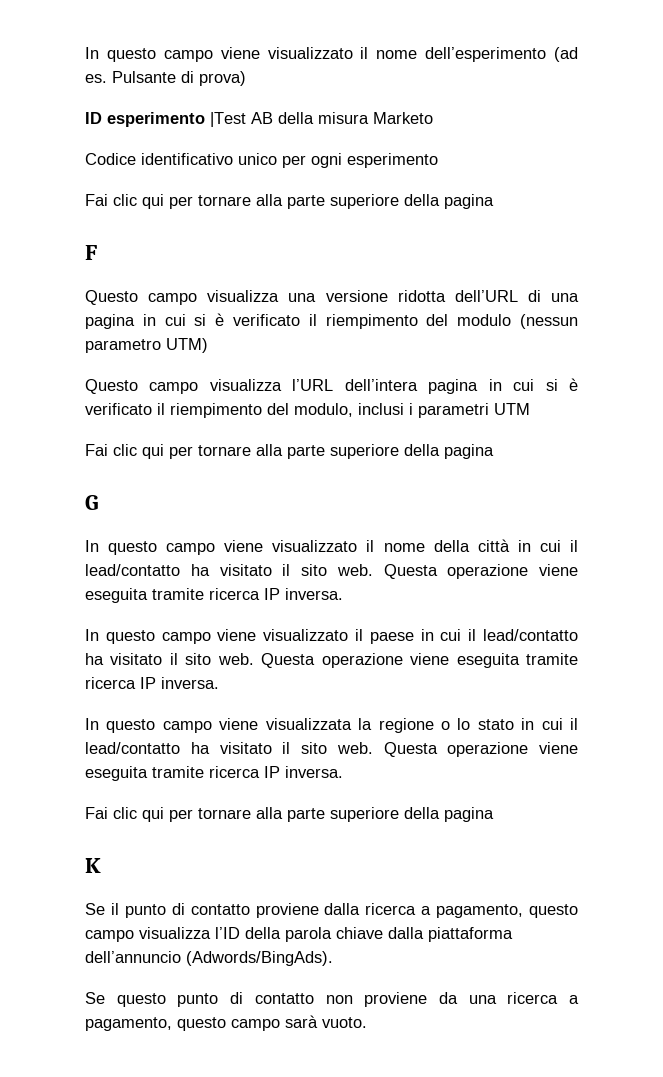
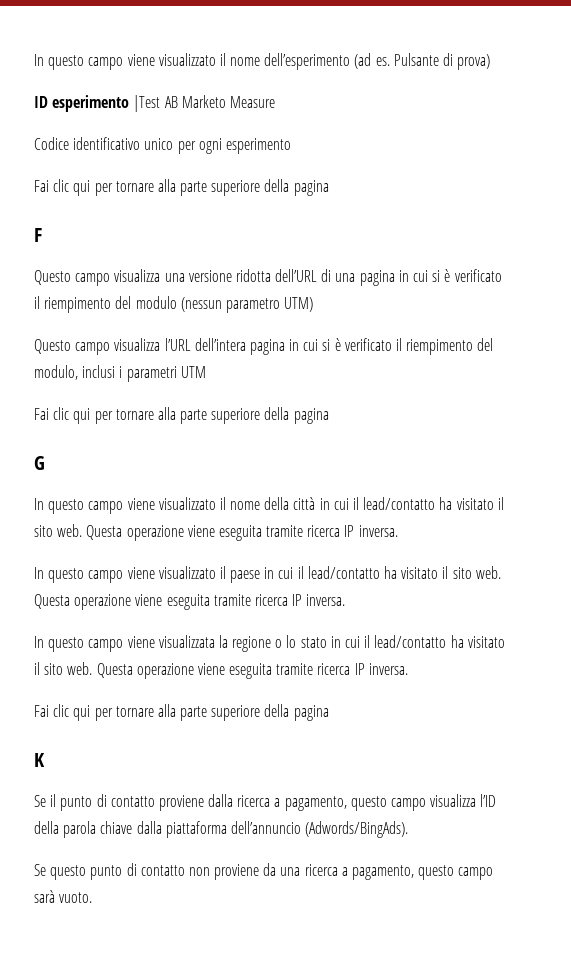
[278,112,369,124] della misura -> (178, 102) none
(433, 118) none -> [229,96,275,108] Measure

